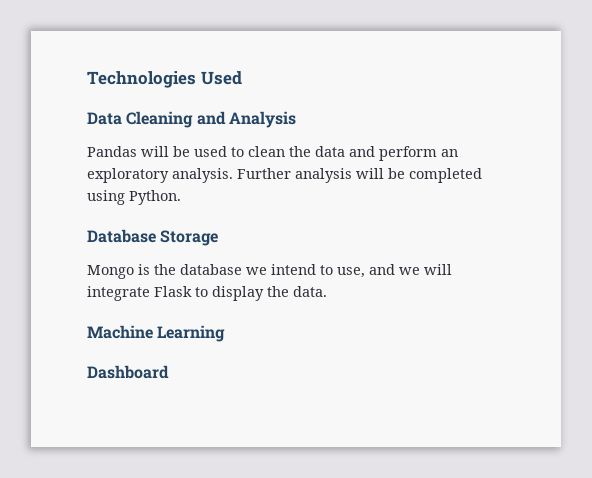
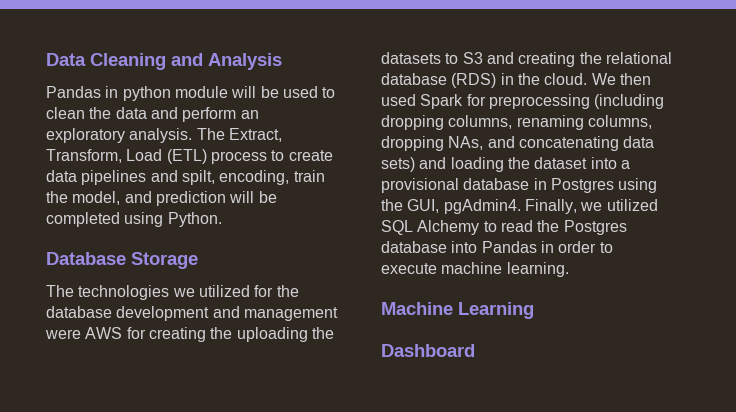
[87,71,242,88] Technologies Used // -> (46, 59) none
(137, 151) none -> [105,86,228,101] in python module
[237,168,352,183] Further analysis -> [196,128,282,142] [46,149,333,164] [46,170,325,185] [46,191,226,206] The Extract, Transform, Load (ETL) process to create data pipelines and spilt, encoding, train the model, and prediction
[87,264,452,279] [87,286,327,301] Mongo is the database we intend to use, and we will integrate Flask to display the data. -> [46,285,299,300] [46,306,338,321] [45,327,334,342] [381,52,672,67] [381,73,651,88] [381,94,665,109] [381,115,652,130] [381,136,655,151] [381,157,630,172] [381,178,658,193] [381,199,658,214] [381,220,627,235] [381,241,613,253] [381,262,569,277] The technologies we utilized for the database development and management were AWS for creating the uploading the datasets to S3 and creating the relational database (RDS) in the cloud. We then used Spark for preprocessing (including dropping columns, renaming columns, dropping NAs, and concatenating data sets) and loading the dataset into a provisional database in Postgres using the GUI, pgAdmin4. Finally, we utilized SQL Alchemy to read the Postgres database into Pandas in order to execute machine learning.

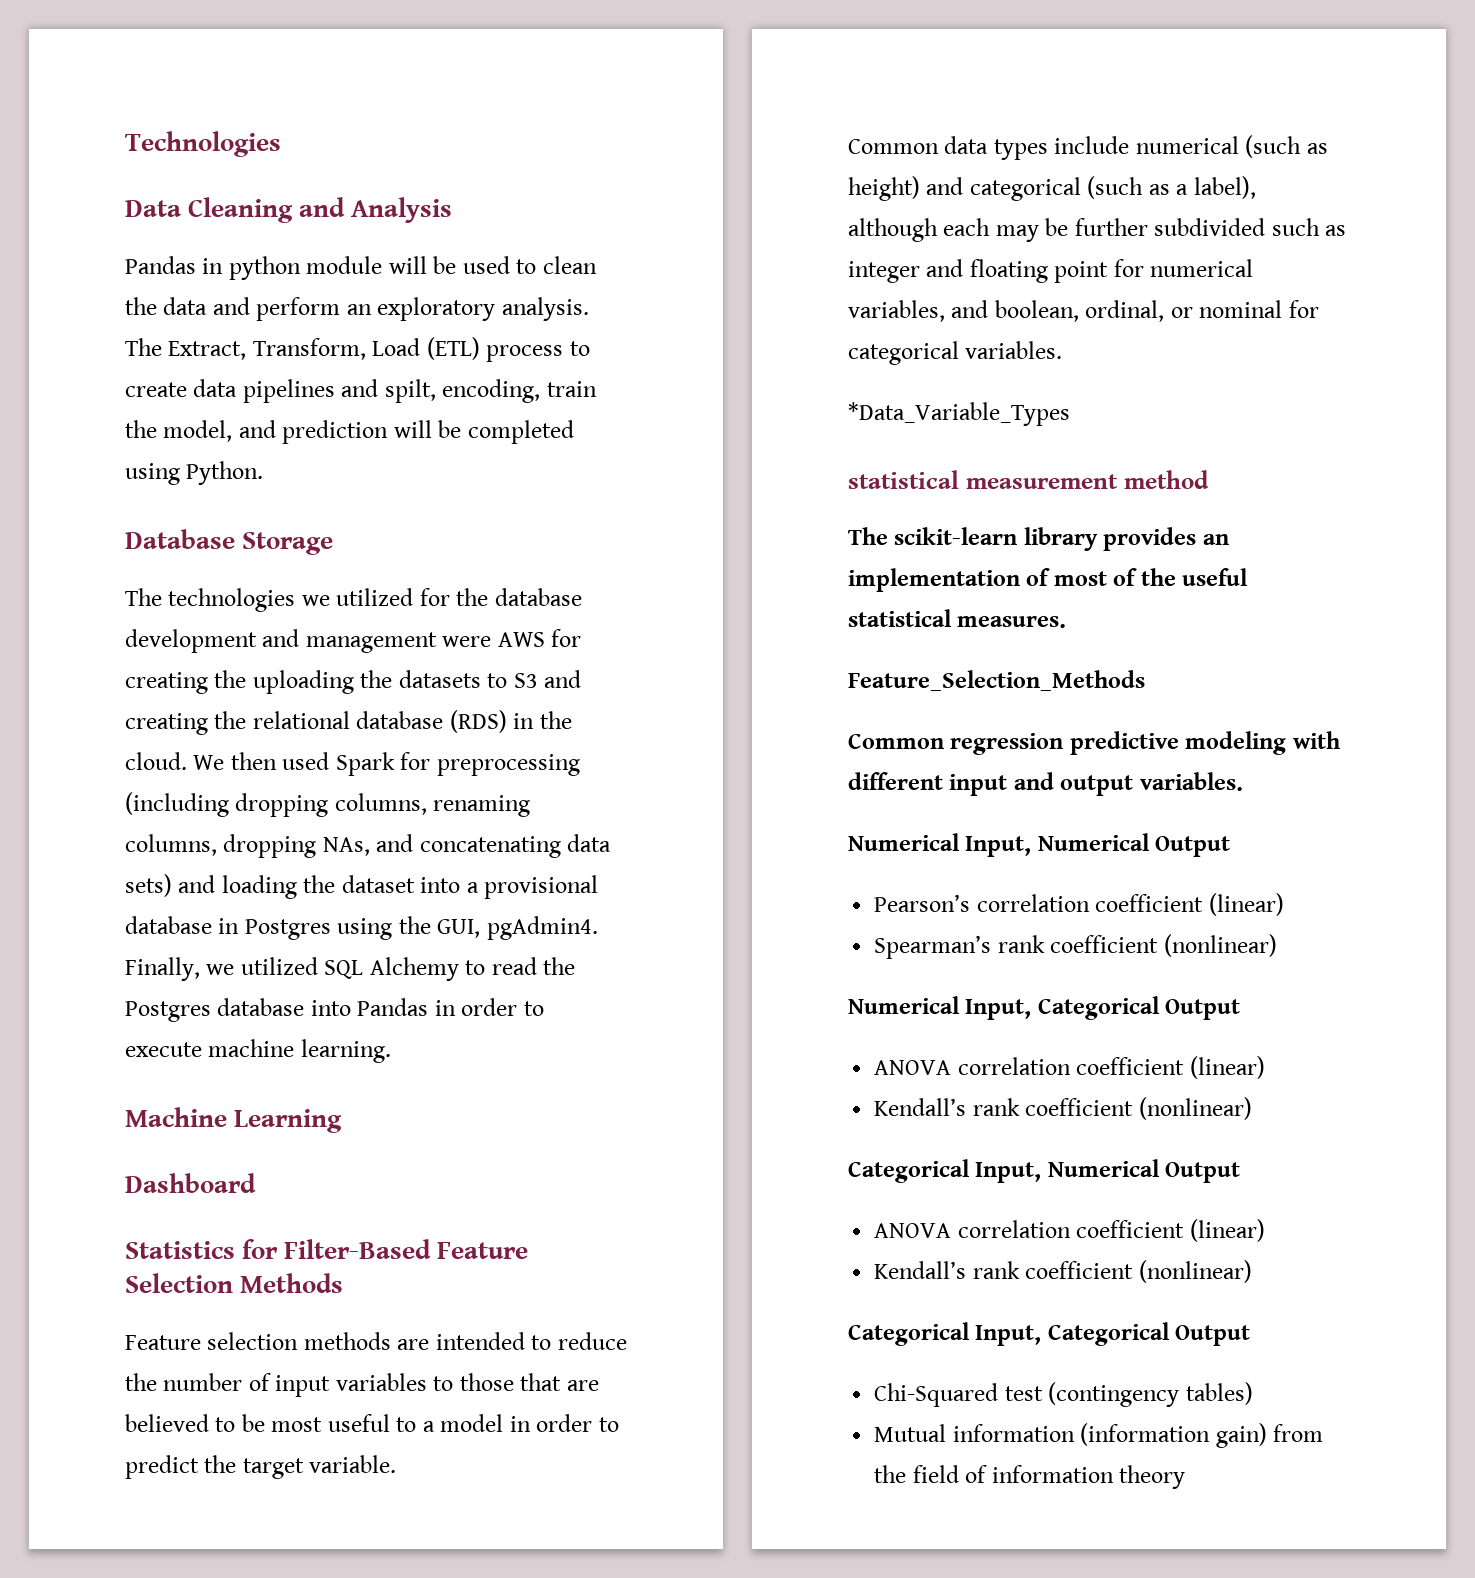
(46, 59) none -> [125,131,281,157] Technologies //
(475, 350) none -> [125,1239,529,1259] [125,1273,344,1293] [125,1332,627,1350] [125,1373,599,1397] [125,1414,619,1432] [125,1455,397,1479] [848,135,1328,160] [848,176,1256,201] [848,218,1347,242] [848,259,1254,283] [848,300,1319,322] [848,341,1063,365] [848,402,1070,426] [848,470,1209,489] [848,527,1229,551] [848,568,1249,592] [848,609,1067,628] [848,670,1145,691] [848,731,1340,755] [848,772,1243,796] [848,833,1231,857] [874,893,1284,916] [874,934,1277,959] [848,996,1241,1020] [874,1056,1265,1079] [874,1097,1252,1120] [848,1159,1241,1183] [874,1219,1265,1242] [874,1260,1252,1283] [848,1322,1251,1346] [874,1382,1253,1407] [874,1423,1324,1448] [874,1465,1186,1489] // Statistics for Filter-Based Feature Selection Methods // Feature selection methods are intended to reduce the number of input variables to those that are believed to be most useful to a model in order to predict the target variable. // Common data types include numerical (such as height) and categorical (such as a label), although each may be further subdivided such as integer and floating point for numerical variables, and boolean, ordinal, or nominal for categorical variables. // *Data_Variable_Types // statistical measurement method // The scikit-learn library provides an implementation of most of the useful statistical measures. // Feature_Selection_Methods // Common regression predictive modeling with different input and output variables. // Numerical Input, Numerical Output // Pearson’s correlation coefficient (linear) // Spearman’s rank coefficient (nonlinear) // Numerical Input, Categorical Output // ANOVA correlation coefficient (linear) // Kendall’s rank coefficient (nonlinear) // Categorical Input, Numerical Output // ANOVA correlation coefficient (linear) // Kendall’s rank coefficient (nonlinear) // Categorical Input, Categorical Output // Chi-Squared test (contingency tables) // Mutual information (information gain) from the field of information theory

